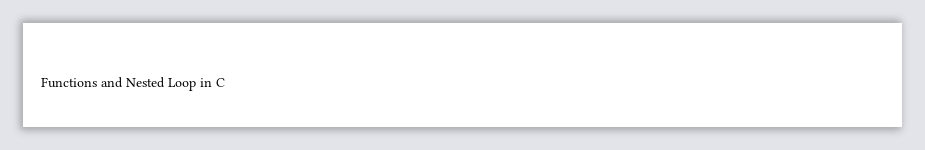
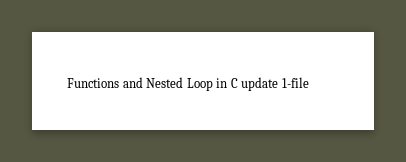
(225, 82) none -> [241,77,309,91] update 1-file

